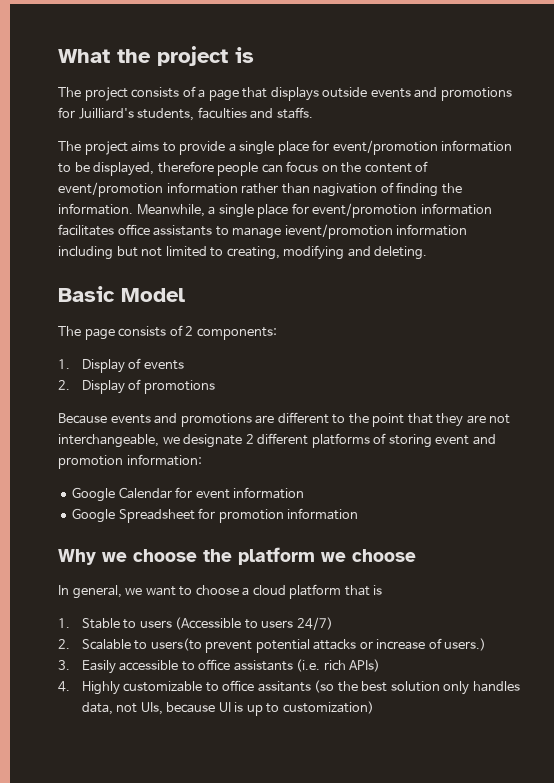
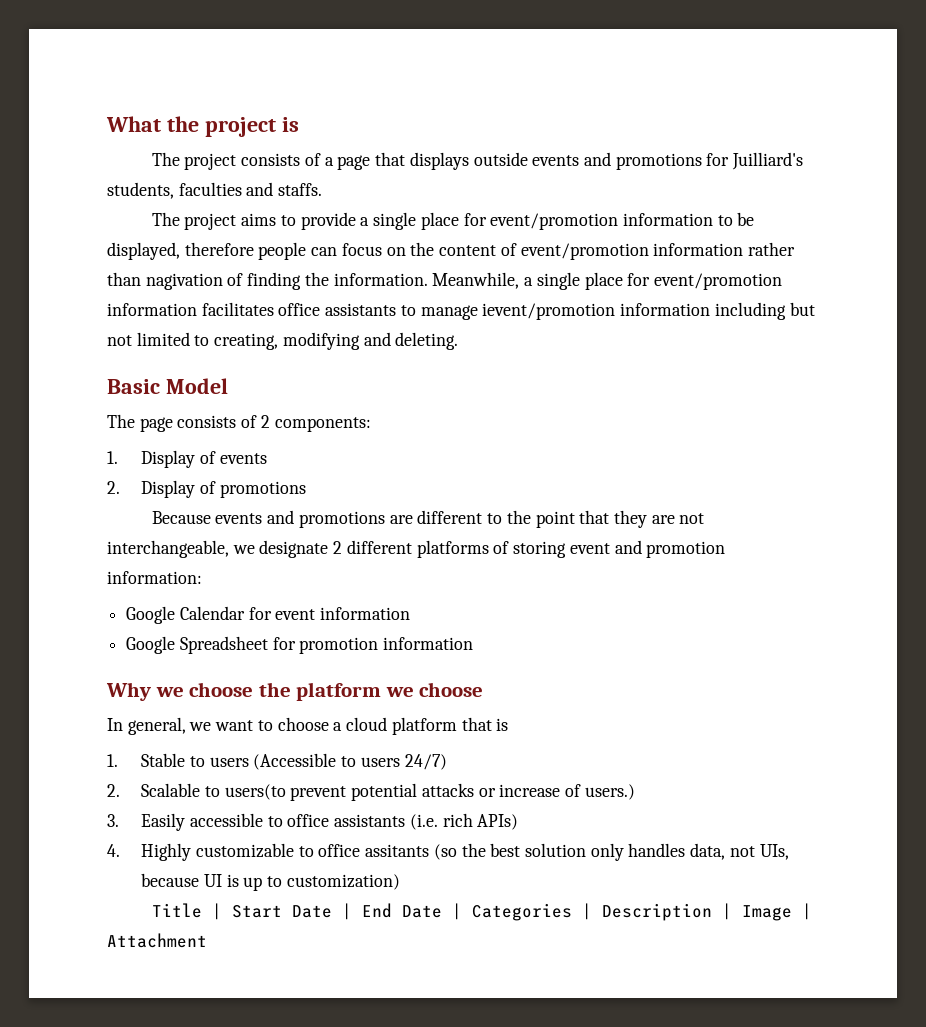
(374, 707) none -> [151,903,812,921] [107,933,207,948] // Title | Start Date | End Date | Categories | Description | Image | Attachment

